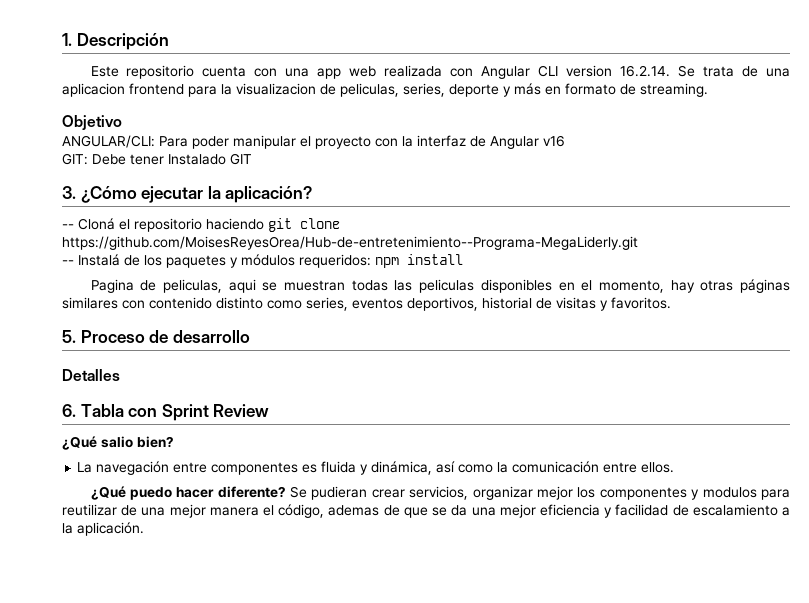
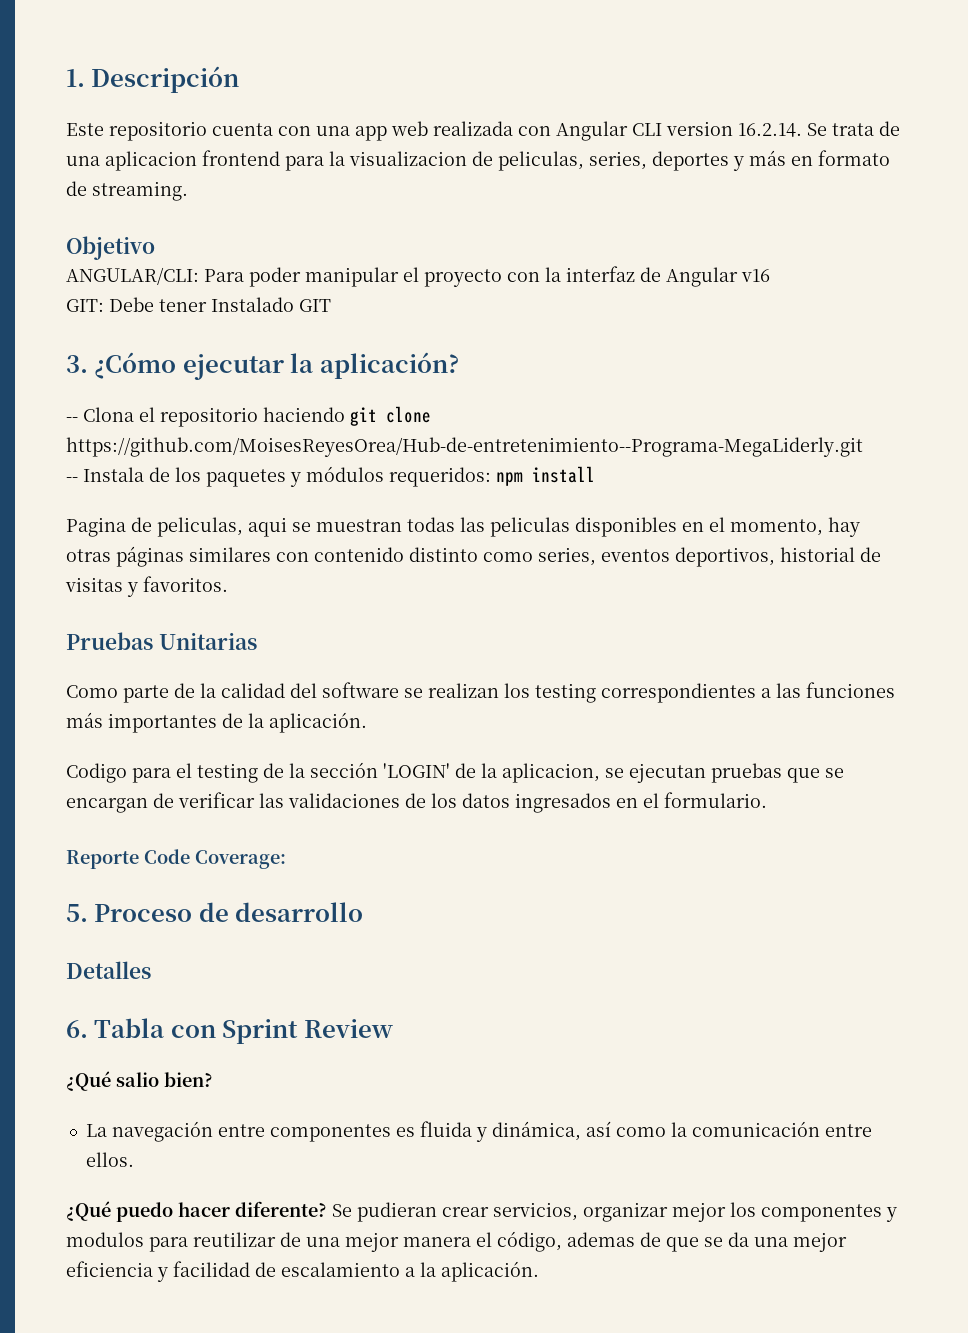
[449,84,499,97] deporte -> [652,151,729,171] deportes
[78,218,115,230] Cloná -> [83,407,134,422] Clona
[78,254,120,266] Instalá -> [83,467,144,482] Instala
(671, 303) none -> [66,632,257,650] [66,682,895,703] [66,712,367,733] [66,762,844,783] [66,792,767,813] [66,849,286,869] // Pruebas Unitarias // Como parte de la calidad del software se realizan los testing correspondientes a las funciones más importantes de la aplicación. // Codigo para el testing de la sección 'LOGIN' de la aplicacion, se ejecutan pruebas que se encargan de verificar las validaciones de los datos ingresados en el formulario. // Reporte Code Coverage:

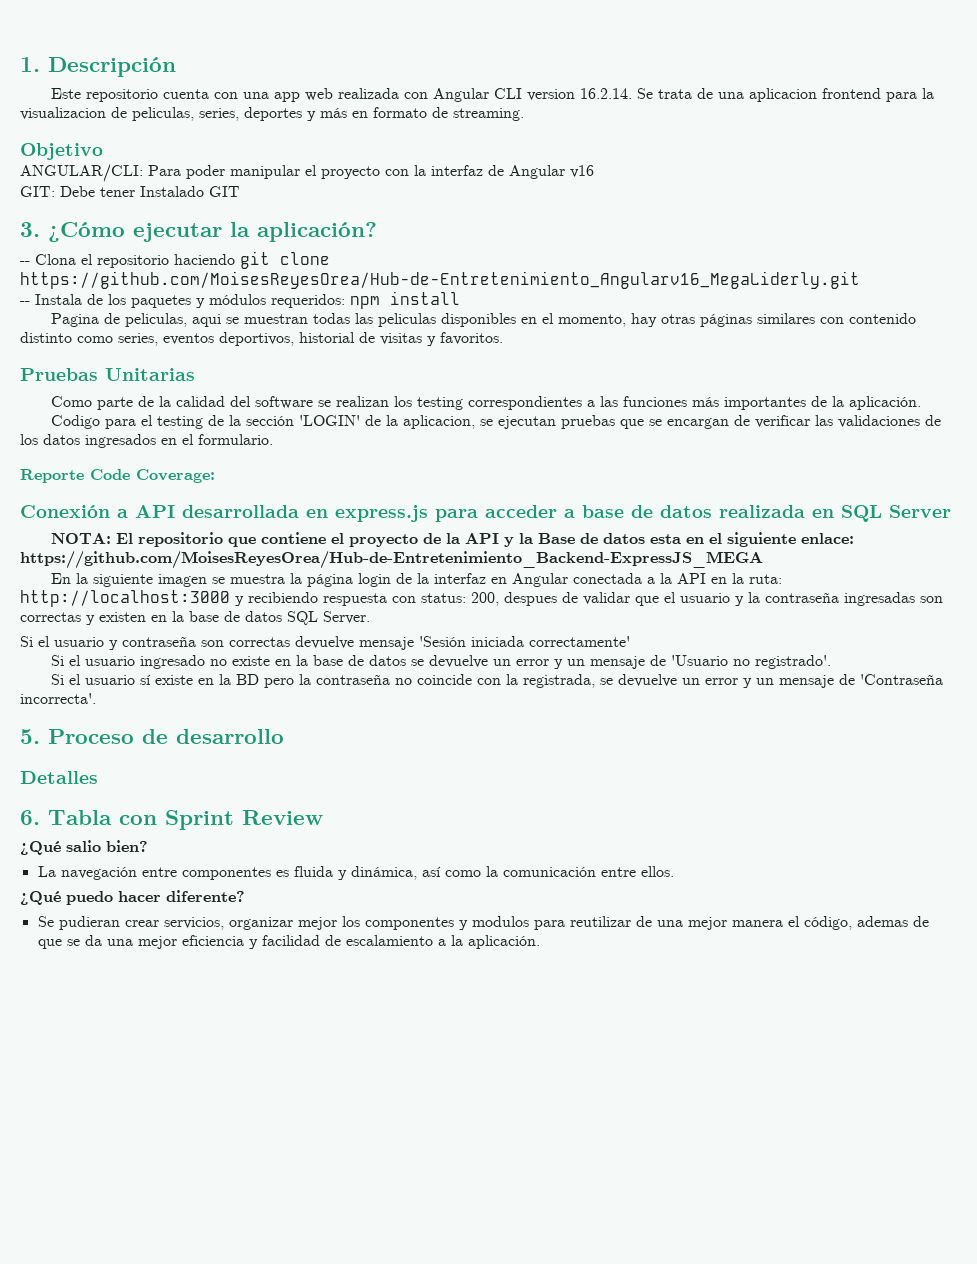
[66,437,863,457] https://github.com/MoisesReyesOrea/Hub-de-entretenimiento--Programa-MegaLiderly.git -> [20,271,860,289] https://github.com/MoisesReyesOrea/Hub-de-Entretenimiento_Angularv16_MegaLiderly.git
(286, 859) none -> [20,505,951,522] [50,532,854,547] [20,551,763,569] [50,573,782,587] [20,590,943,607] [20,611,370,625] [20,636,630,650] [50,655,831,669] [50,674,943,688] [20,693,96,704] // Conexión a API desarrollada en express.js para acceder a base de datos realizada en SQL Server // NOTA: El repositorio que contiene el proyecto de la API y la Base de datos esta en el siguiente enlace: https://github.com/MoisesReyesOrea/Hub-de-Entretenimiento_Backend-ExpressJS_MEGA // En la siguiente imagen se muestra la página login de la interfaz en Angular conectada a la API en la ruta: http://localhost:3000 y recibiendo respuesta con status: 200, despues de validar que el usuario y la contraseña ingresadas son correctas y existen en la base de datos SQL Server. // Si el usuario y contraseña son correctas devuelve mensaje 'Sesión iniciada correctamente' // Si el usuario ingresado no existe en la base de datos se devuelve un error y un mensaje de 'Usuario no registrado'. // Si el usuario sí existe en la BD pero la contraseña no coincide con la registrada, se devuelve un error y un mensaje de 'Contraseña incorrecta'.
(327, 1209) none -> (245, 896) //

